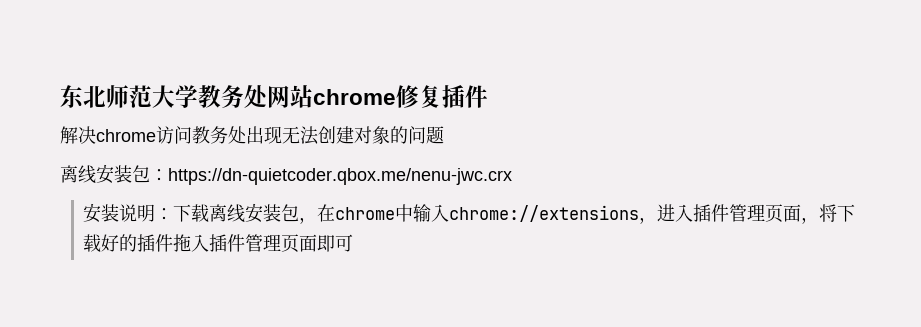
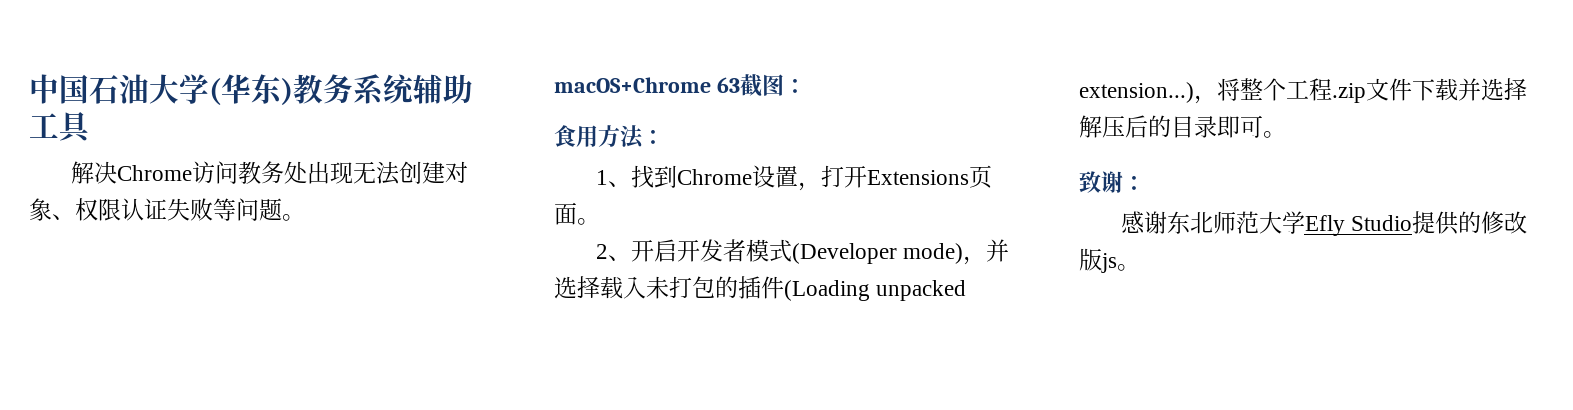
[60,85,488,108] 东北师范大学教务处网站chrome修复插件 -> [29,74,473,105] [29,112,92,143] 中国石油大学(华东)教务系统辅助工具
[96,129,156,142] chrome -> [116,165,192,181] Chrome
[390,126,444,144] [60,164,512,185] [83,203,856,224] [83,234,354,253] 的问题 // 离线安装包：https://dn-quietcoder.qbox.me/nenu-jwc.crx // 安装说明：下载离线安装包，在chrome中输入chrome://extensions，进入插件管理页面，将下载好的插件拖入插件管理页面即可 -> [52,198,305,221] [554,74,806,97] [554,125,664,149] [595,165,992,191] [554,202,600,225] [595,239,1009,265] [554,276,967,301] [1079,78,1527,104] [1079,115,1286,138] [1079,171,1145,193] [1120,211,1527,236] [1079,248,1140,273] 、权限认证失败等问题。 // macOS+Chrome 63截图： // 食用方法： // 1、找到Chrome设置，打开Extensions页面。 // 2、开启开发者模式(Developer mode)，并选择载入未打包的插件(Loading unpacked extension...)，将整个工程.zip文件下载并选择解压后的目录即可。 // 致谢： // 感谢东北师范大学Efly Studio提供的修改版js。

